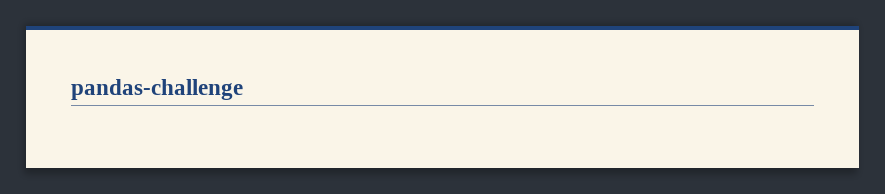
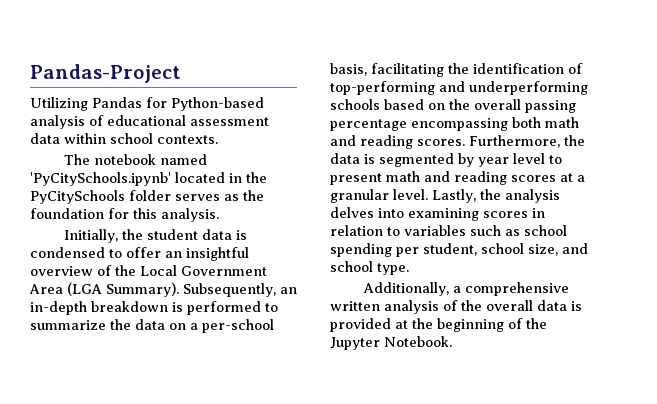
[71,79,243,100] pandas-challenge -> [30,64,181,83] [30,97,264,111] [30,115,269,129] [30,133,218,144] [63,154,207,165] [30,172,267,186] [30,190,264,204] [30,208,219,222] [63,229,247,243] [30,247,249,261] [30,265,267,276] [29,282,297,297] [30,301,278,315] [30,319,274,333] [330,63,583,77] [330,81,588,95] [330,99,576,113] [330,117,579,131] [330,135,585,149] [330,153,562,167] [330,171,585,185] [330,189,560,203] [330,207,545,221] [330,225,567,236] [330,243,588,257] [330,261,409,275] [362,282,569,296] [330,300,582,314] [330,318,547,332] [330,336,452,350] Pandas-Project // Utilizing Pandas for Python-based analysis of educational assessment data within school contexts. // The notebook named 'PyCitySchools.ipynb' located in the PyCitySchools folder serves as the foundation for this analysis. // Initially, the student data is condensed to offer an insightful overview of the Local Government Area (LGA Summary). Subsequently, an in-depth breakdown is performed to summarize the data on a per-school basis, facilitating the identification of top-performing and underperforming schools based on the overall passing percentage encompassing both math and reading scores. Furthermore, the data is segmented by year level to present math and reading scores at a granular level. Lastly, the analysis delves into examining scores in relation to variables such as school spending per student, school size, and school type. // Additionally, a comprehensive written analysis of the overall data is provided at the beginning of the Jupyter Notebook.

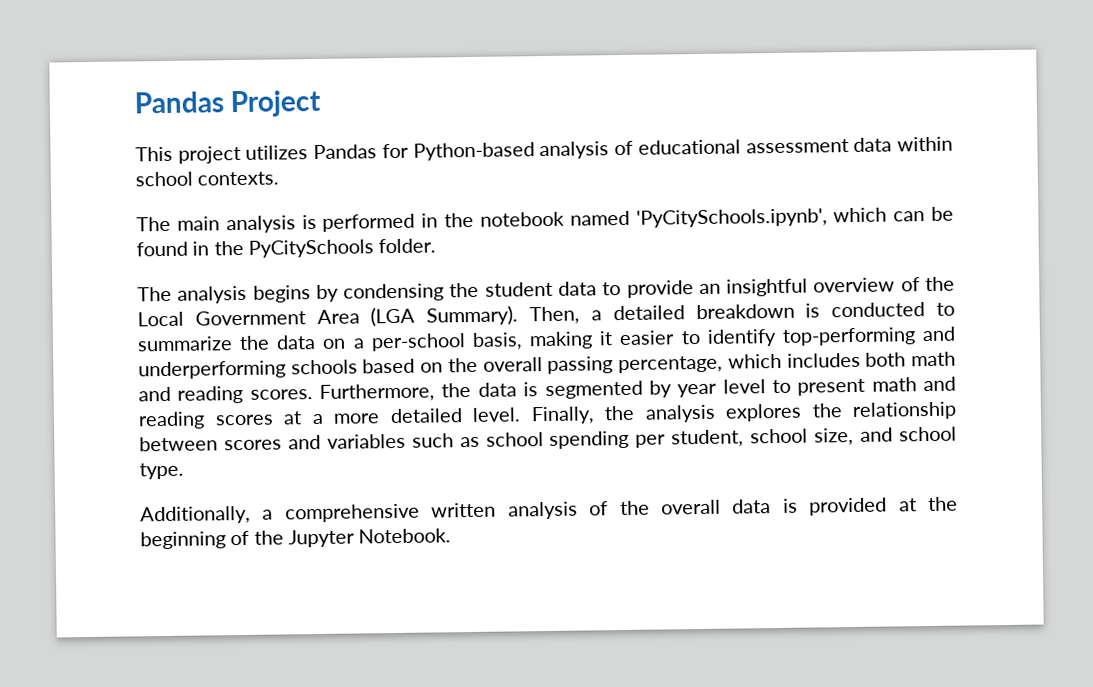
[30,64,181,83] [30,97,88,111] Pandas-Project // Utilizing -> [134,89,323,118] [135,145,309,164] Pandas Project // This project utilizes
[93,154,207,165] [30,172,267,186] [30,190,264,204] [30,208,219,222] [63,229,247,243] [30,247,161,258] notebook named 'PyCitySchools.ipynb' located in the PyCitySchools folder serves as the foundation for this analysis. // Initially, the student data is condensed to offer -> [176,206,955,234] [136,238,437,258] [137,280,694,304] main analysis is performed in the notebook named 'PyCitySchools.ipynb', which can be found in the PyCitySchools folder. // The analysis begins by condensing the student data to provide
[183,283,297,297] [30,301,87,315] Subsequently, an in-depth -> [529,305,685,325] Then, a detailed
[187,301,261,315] performed -> [831,302,926,318] conducted
[371,63,583,77] facilitating the identification of -> [529,328,777,350] making it easier to identify
[330,118,508,131] percentage encompassing -> [618,352,861,374] percentage, which includes
[330,189,560,203] [330,207,545,221] [330,225,400,236] granular level. Lastly, the analysis delves into examining scores in relation to -> [333,401,957,425] [139,434,321,452] more detailed level. Finally, the analysis explores the relationship between scores and

